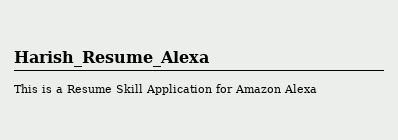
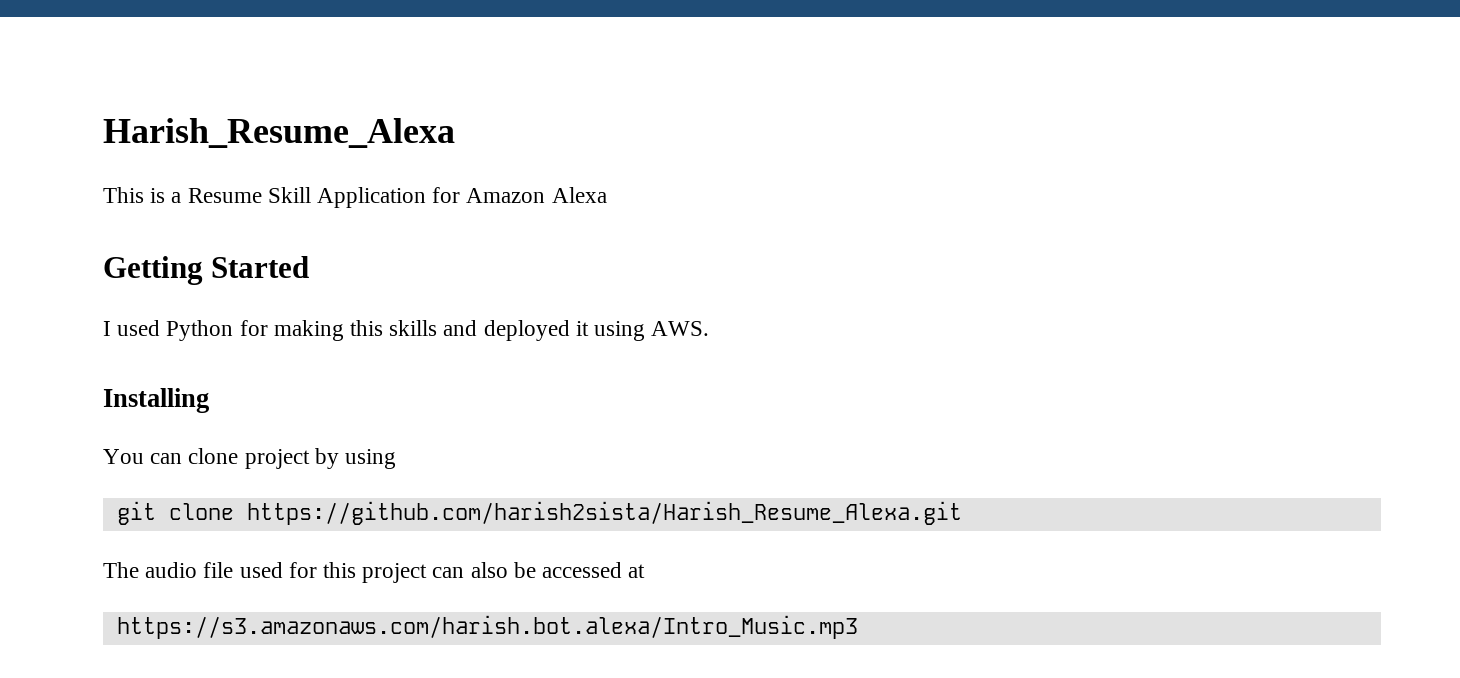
(317, 88) none -> [103,256,310,285] [103,320,710,341] [103,388,209,413] [103,448,397,469] [116,501,962,525] [103,562,646,583] [116,615,858,639] // Getting Started // I used Python for making this skills and deployed it using AWS. // Installing // You can clone project by using // git clone https://github.com/harish2sista/Harish_Resume_Alexa.git // The audio file used for this project can also be accessed at // https://s3.amazonaws.com/harish.bot.alexa/Intro_Music.mp3

